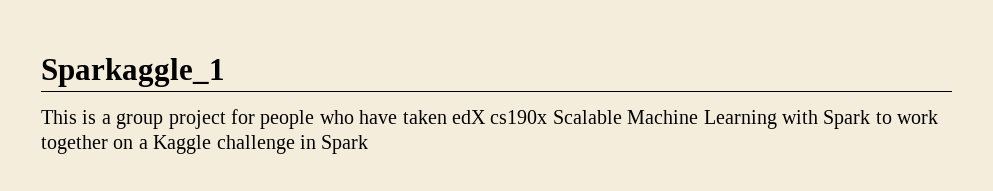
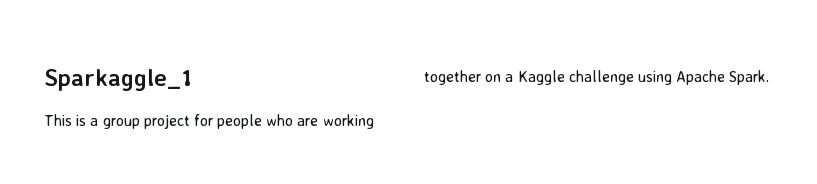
[359,110,939,129] have taken edX cs190x Scalable Machine Learning with Spark to work -> [297,114,374,129] are working
[300,135,369,154] in Spark -> [637,70,770,85] using Apache Spark.

